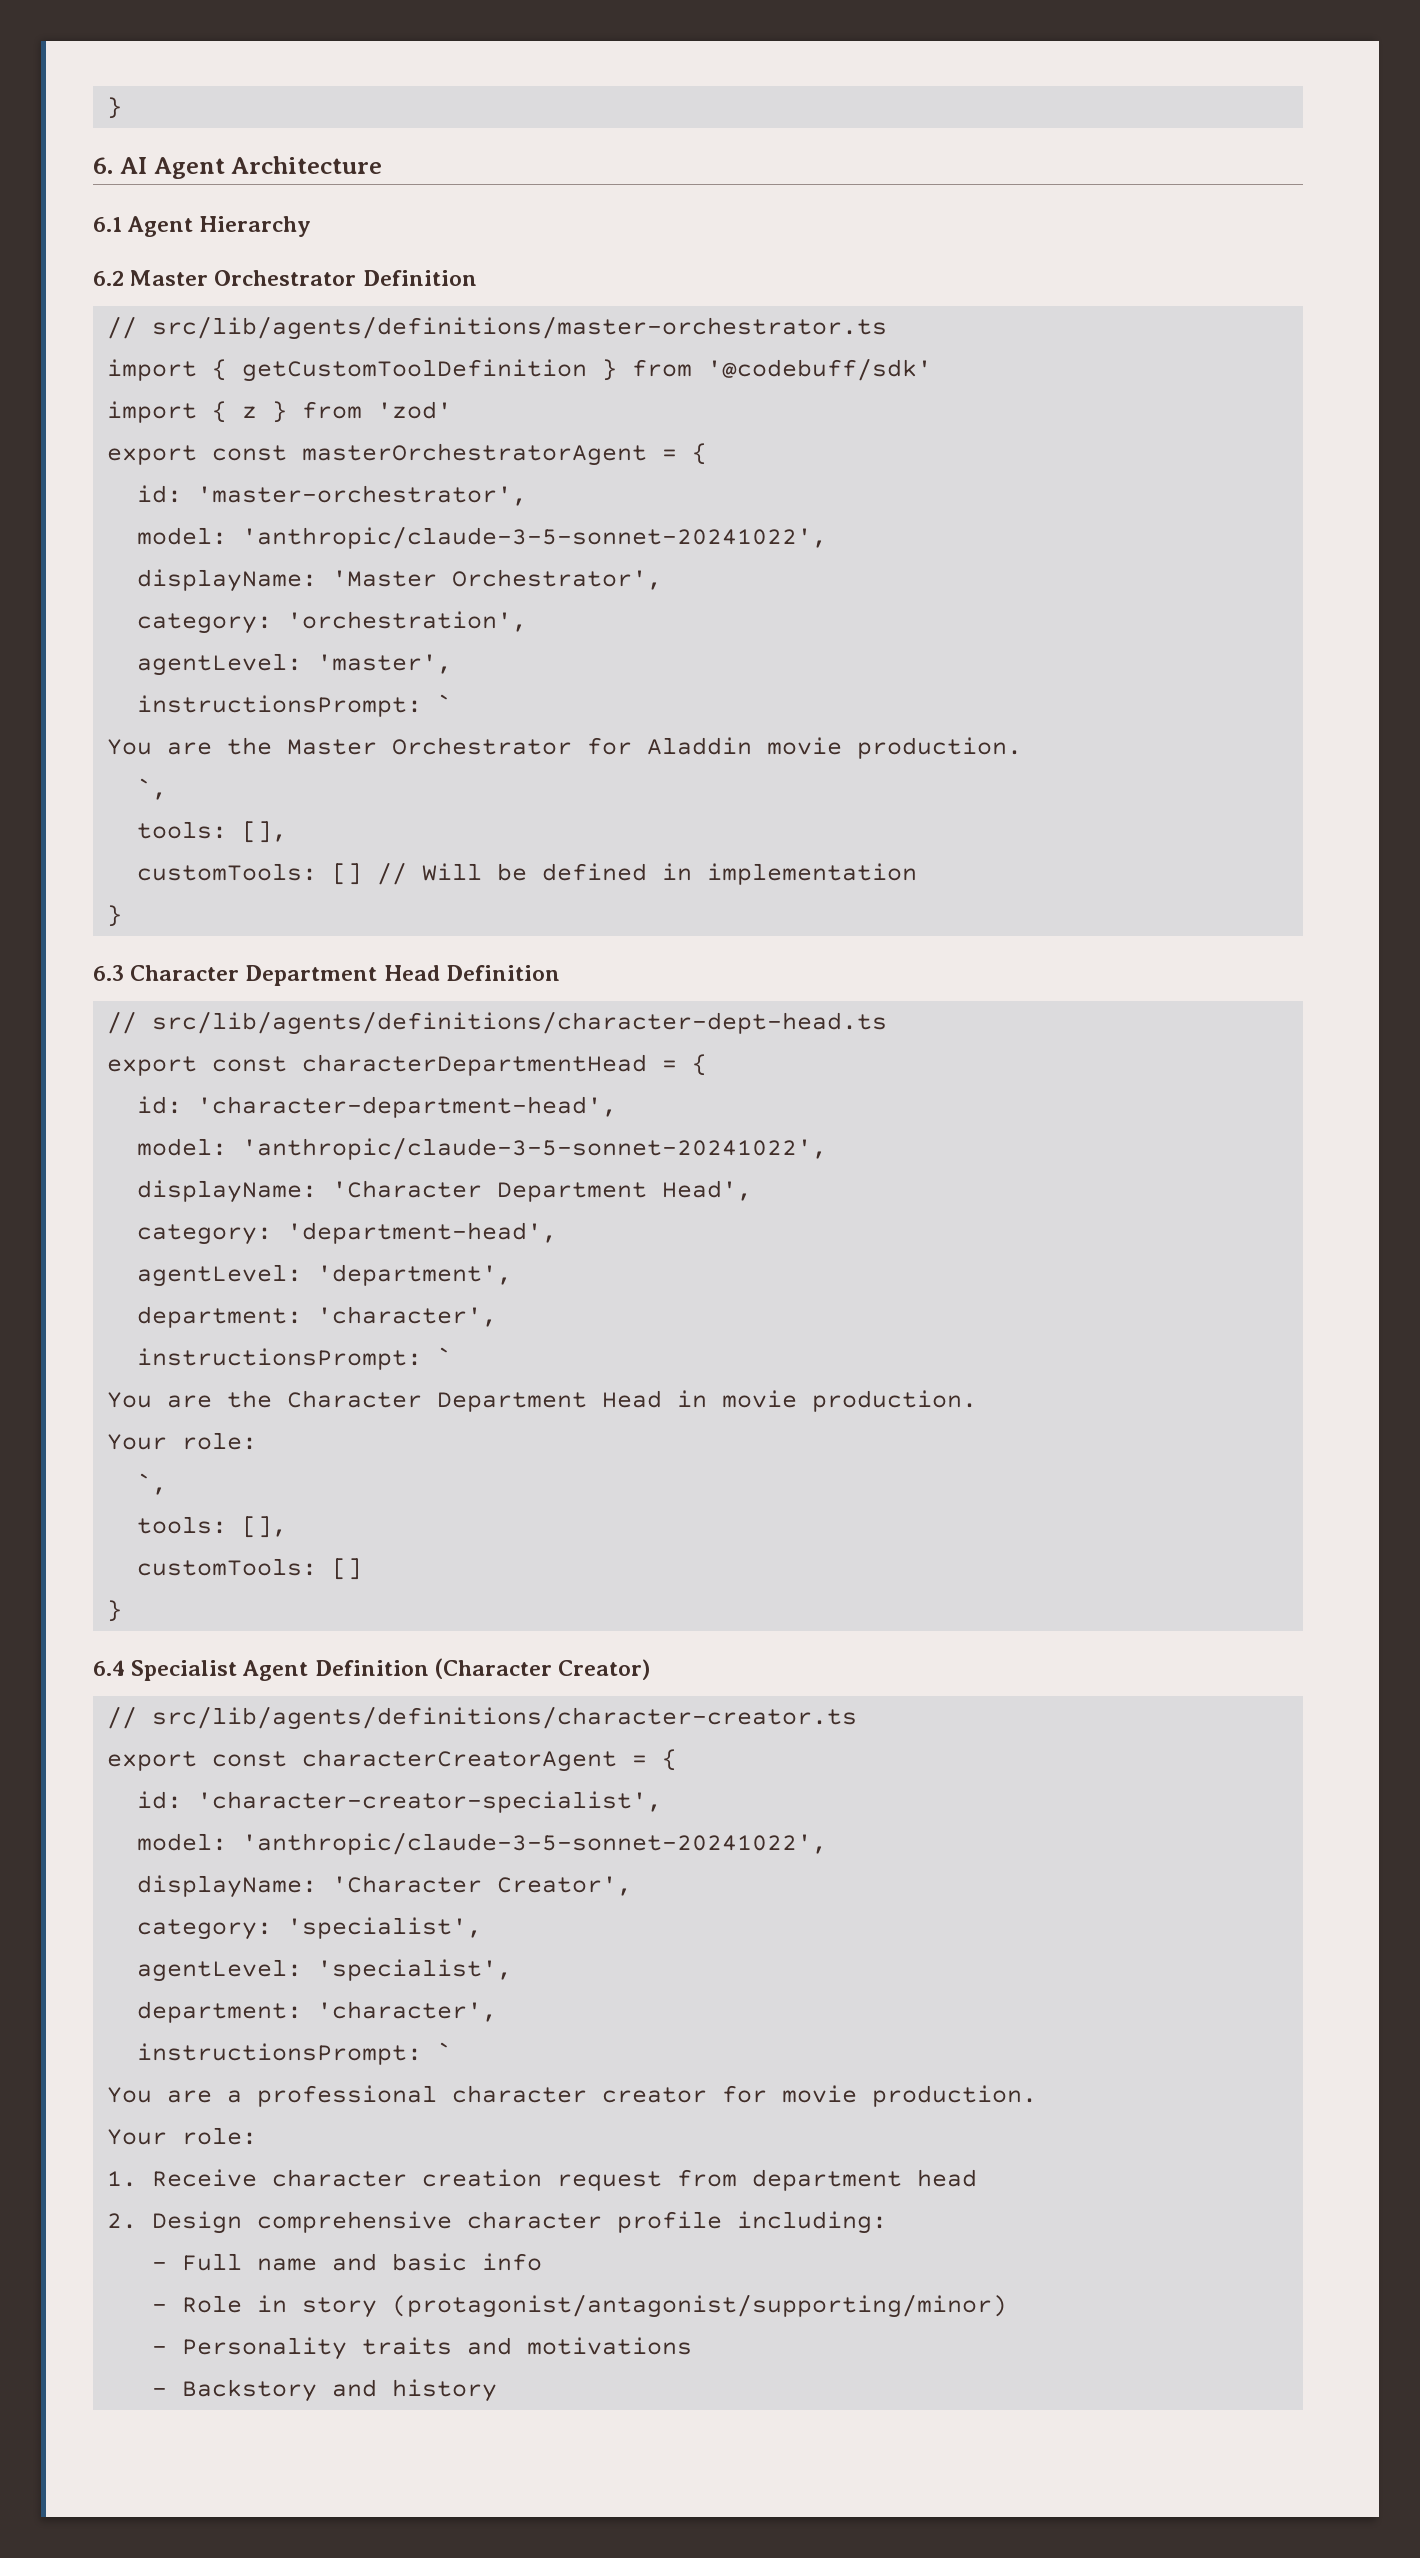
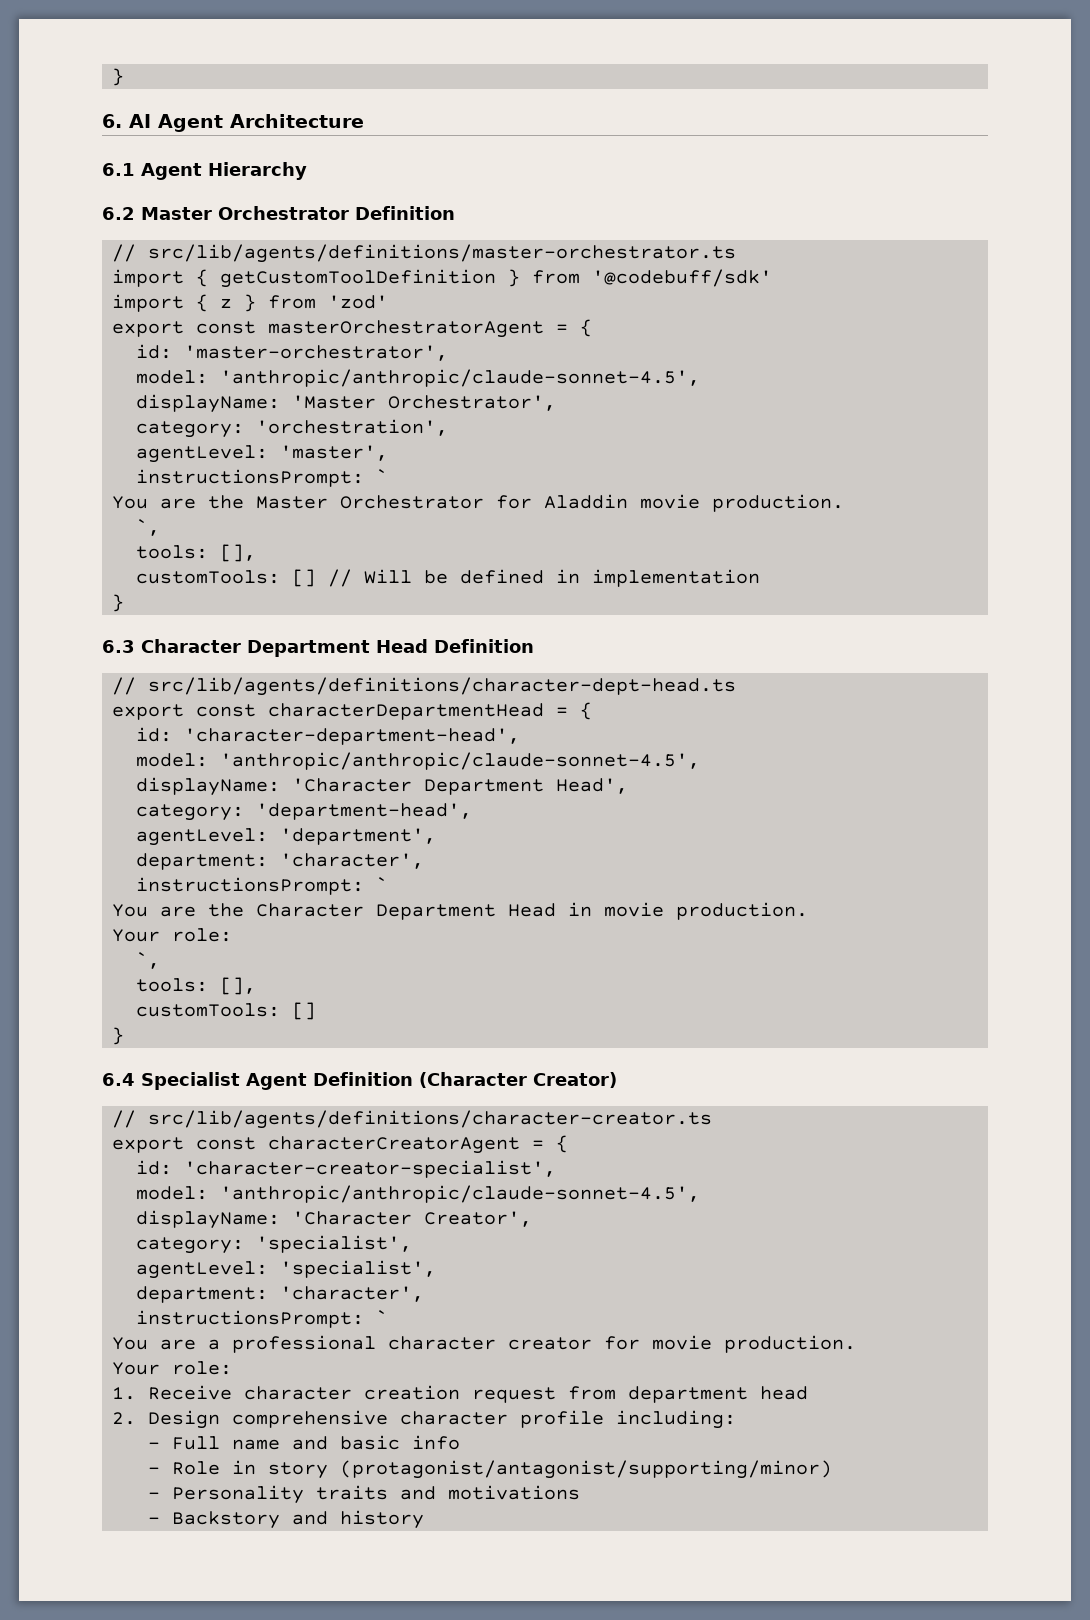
[241,526,827,549] 'anthropic/claude-3-5-sonnet-20241022', -> [219,369,700,387] 'anthropic/anthropic/claude-sonnet-4.5',
[241,1137,827,1160] 'anthropic/claude-3-5-sonnet-20241022', -> [219,752,700,770] 'anthropic/anthropic/claude-sonnet-4.5',
[241,1832,827,1855] 'anthropic/claude-3-5-sonnet-20241022', -> [219,1185,700,1203] 'anthropic/anthropic/claude-sonnet-4.5',

